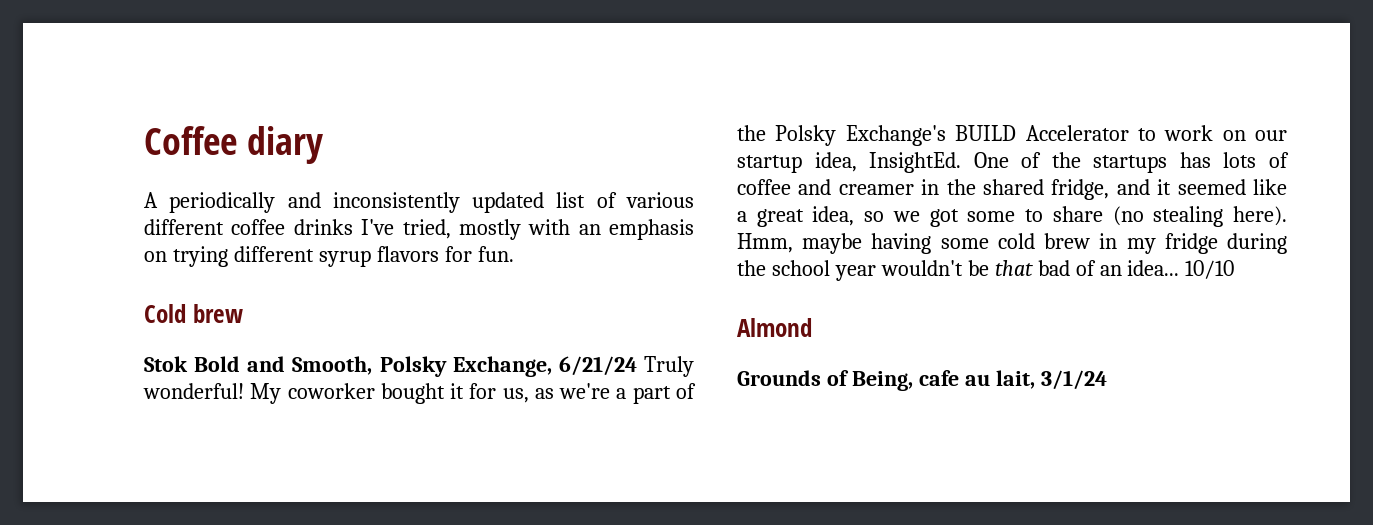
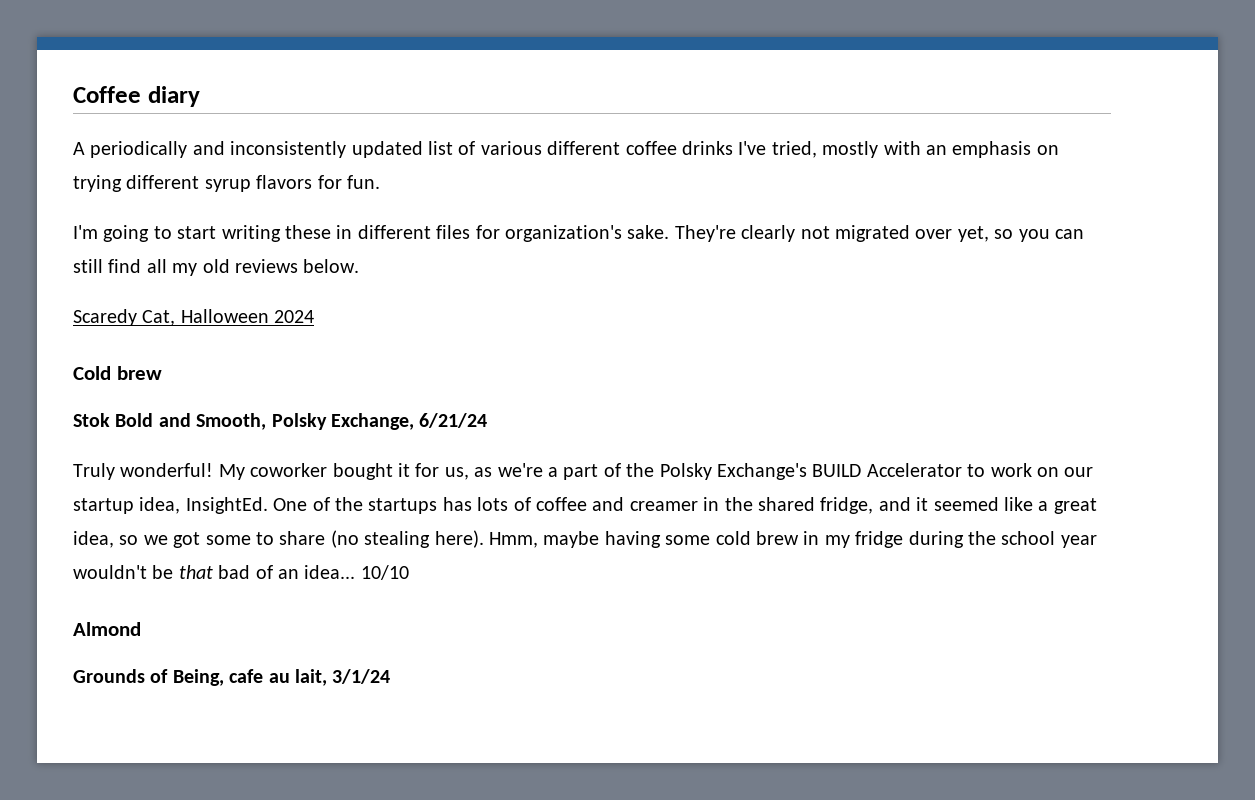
(514, 254) none -> [73,225,1084,242] [73,259,360,276] [73,309,315,326] // I'm going to start writing these in different files for organization's sake. They're clearly not migrated over yet, so you can still find all my old reviews below. // Scaredy Cat, Halloween 2024
(637, 366) none -> (488, 420) //

